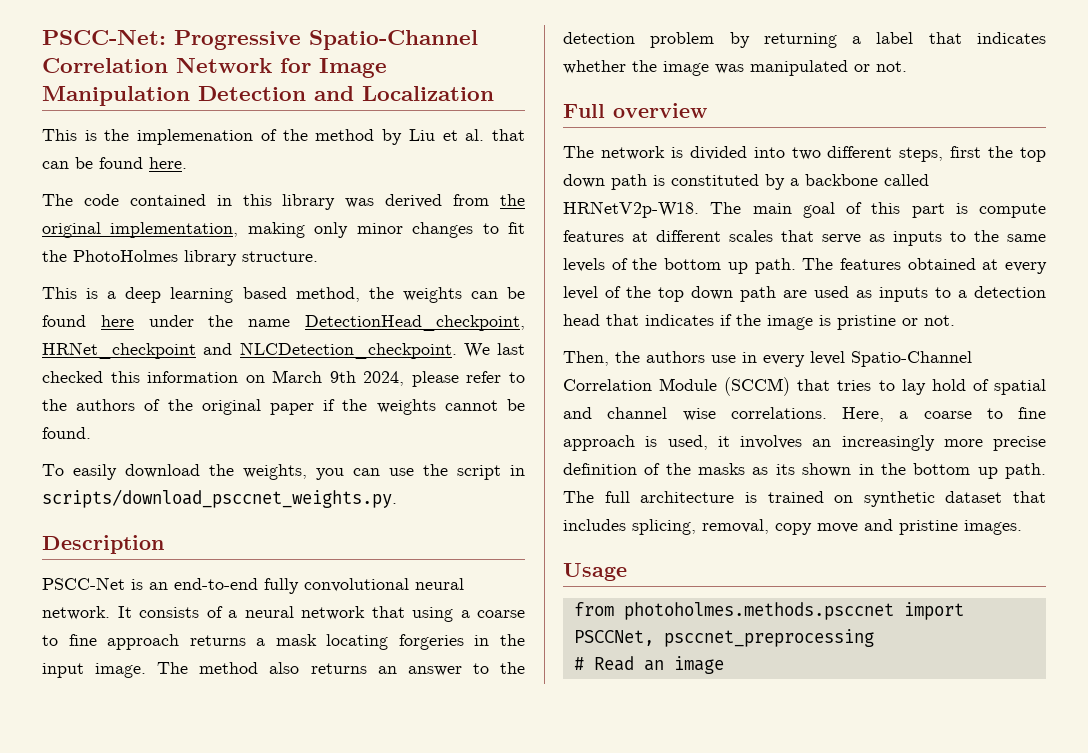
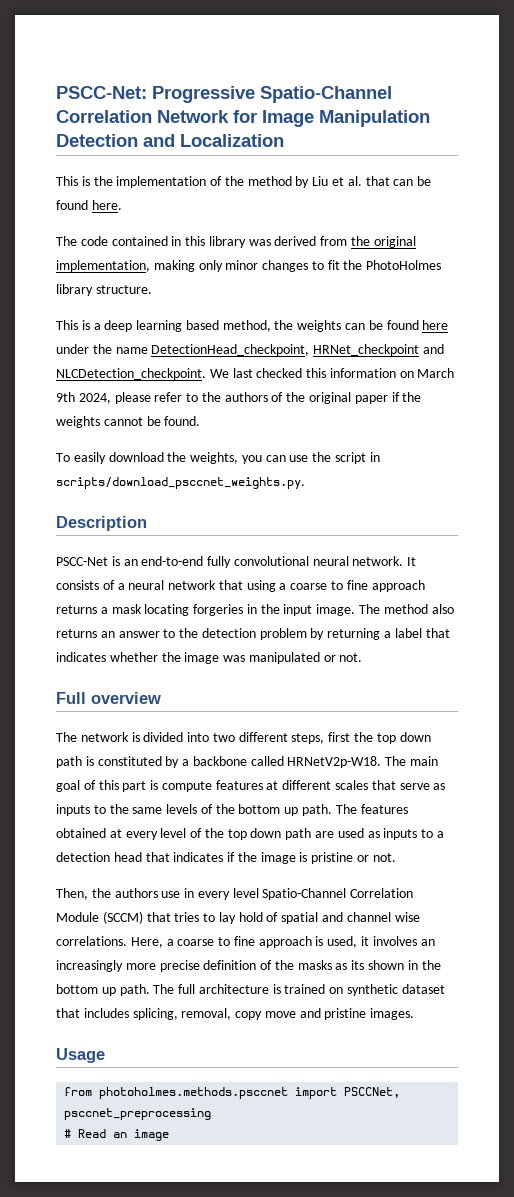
[137,129,254,145] implemenation -> [116,176,207,188] implementation

